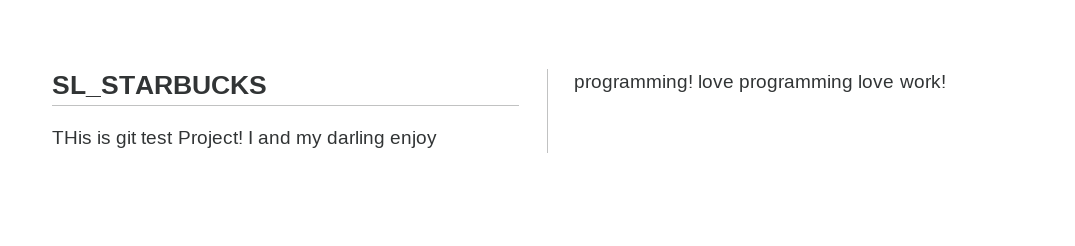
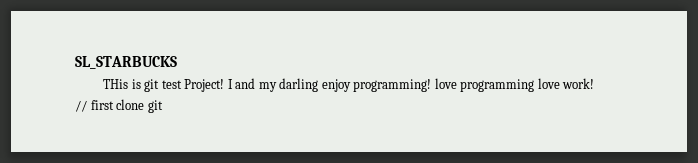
(946, 81) none -> [75,99,163,113] // // first clone git

